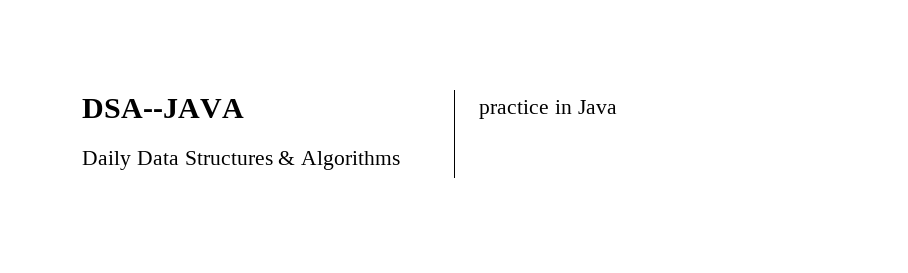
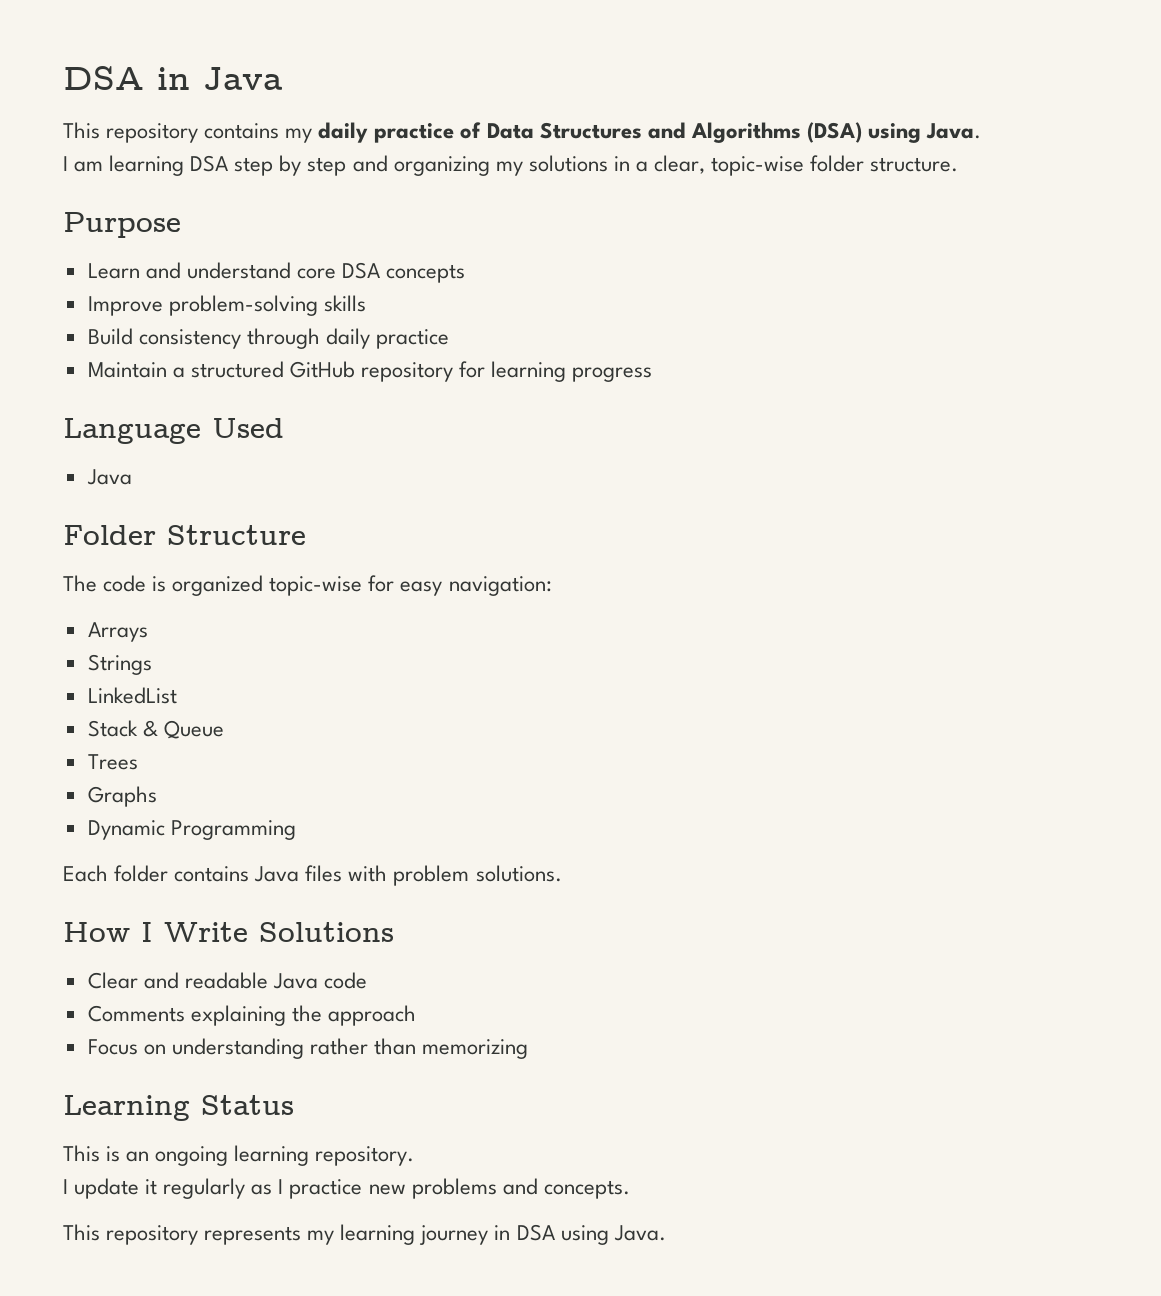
[82,99,244,118] [82,151,401,170] [479,100,617,119] DSA--JAVA // Daily Data Structures & Algorithms practice in Java -> [63,66,282,90] [63,122,981,143] [63,155,959,176] [63,212,181,238] [87,262,466,283] [87,295,366,316] [87,328,450,349] [87,361,653,382] [63,418,284,444] [86,469,132,485] [63,525,306,545] [63,575,552,596] [87,622,148,642] [87,654,152,675] [87,687,177,704] [87,720,224,739] [87,754,138,770] [87,786,157,807] [87,820,296,840] [63,865,562,886] [63,922,394,942] [87,972,368,989] [87,1005,416,1026] [87,1038,529,1059] [63,1095,294,1121] [63,1145,415,1166] [63,1178,630,1199] [63,1224,666,1245] DSA in Java // This repository contains my daily practice of Data Structures and Algorithms (DSA) using Java. // I am learning DSA step by step and organizing my solutions in a clear, topic-wise folder structure. // Purpose // Learn and understand core DSA concepts // Improve problem-solving skills // Build consistency through daily practice // Maintain a structured GitHub repository for learning progress // Language Used // Java // Folder Structure // The code is organized topic-wise for easy navigation: // Arrays // Strings // LinkedList // Stack & Queue // Trees // Graphs // Dynamic Programming // Each folder contains Java files with problem solutions. // How I Write Solutions // Clear and readable Java code // Comments explaining the approach // Focus on understanding rather than memorizing // Learning Status // This is an ongoing learning repository. // I update it regularly as I practice new problems and concepts. // This repository represents my learning journey in DSA using Java.

